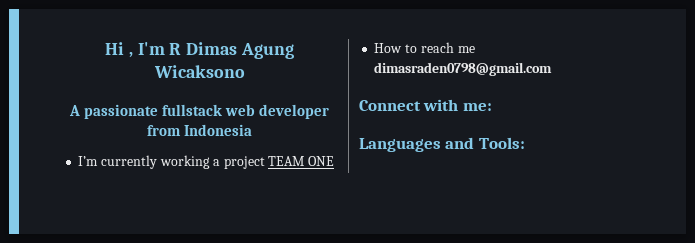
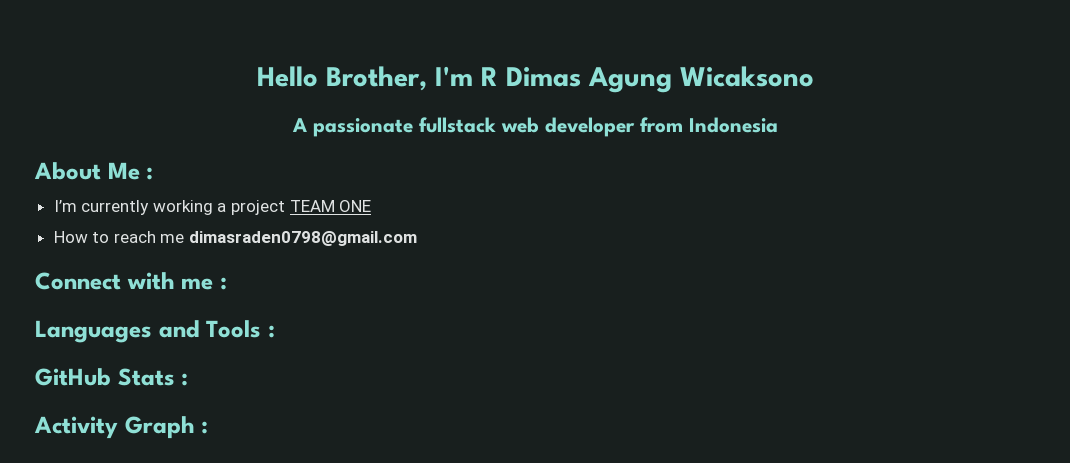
[105,42,133,58] Hi , -> [256,66,427,91] Hello Brother,
(253, 130) none -> [34,162,154,180] // About Me :
[462,103,492,111] me: -> [181,277,227,290] me :
[478,137,525,149] Tools: -> [206,320,275,338] [35,368,189,386] [34,416,209,439] Tools : // GitHub Stats : // Activity Graph :

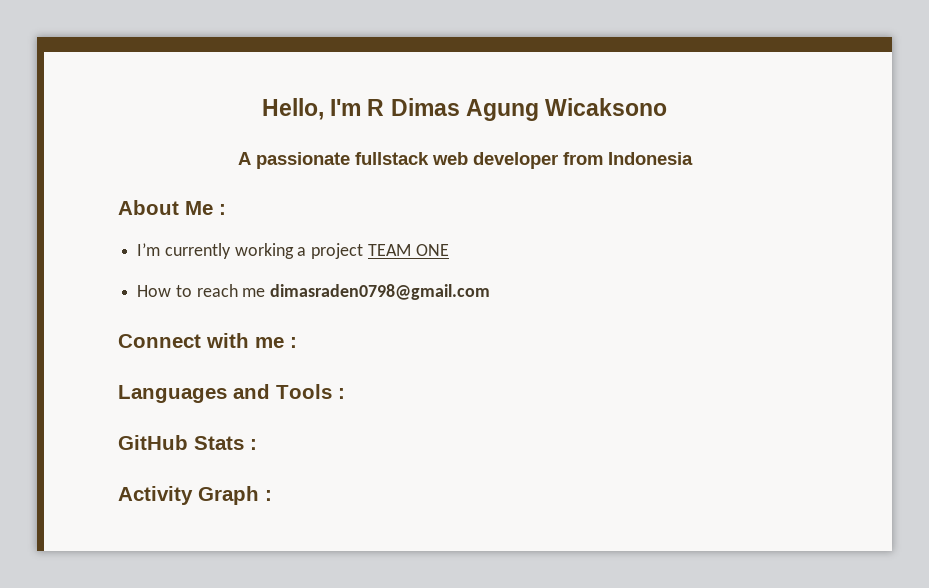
[256,66,427,91] Hello Brother, -> [261,98,324,120] Hello,

